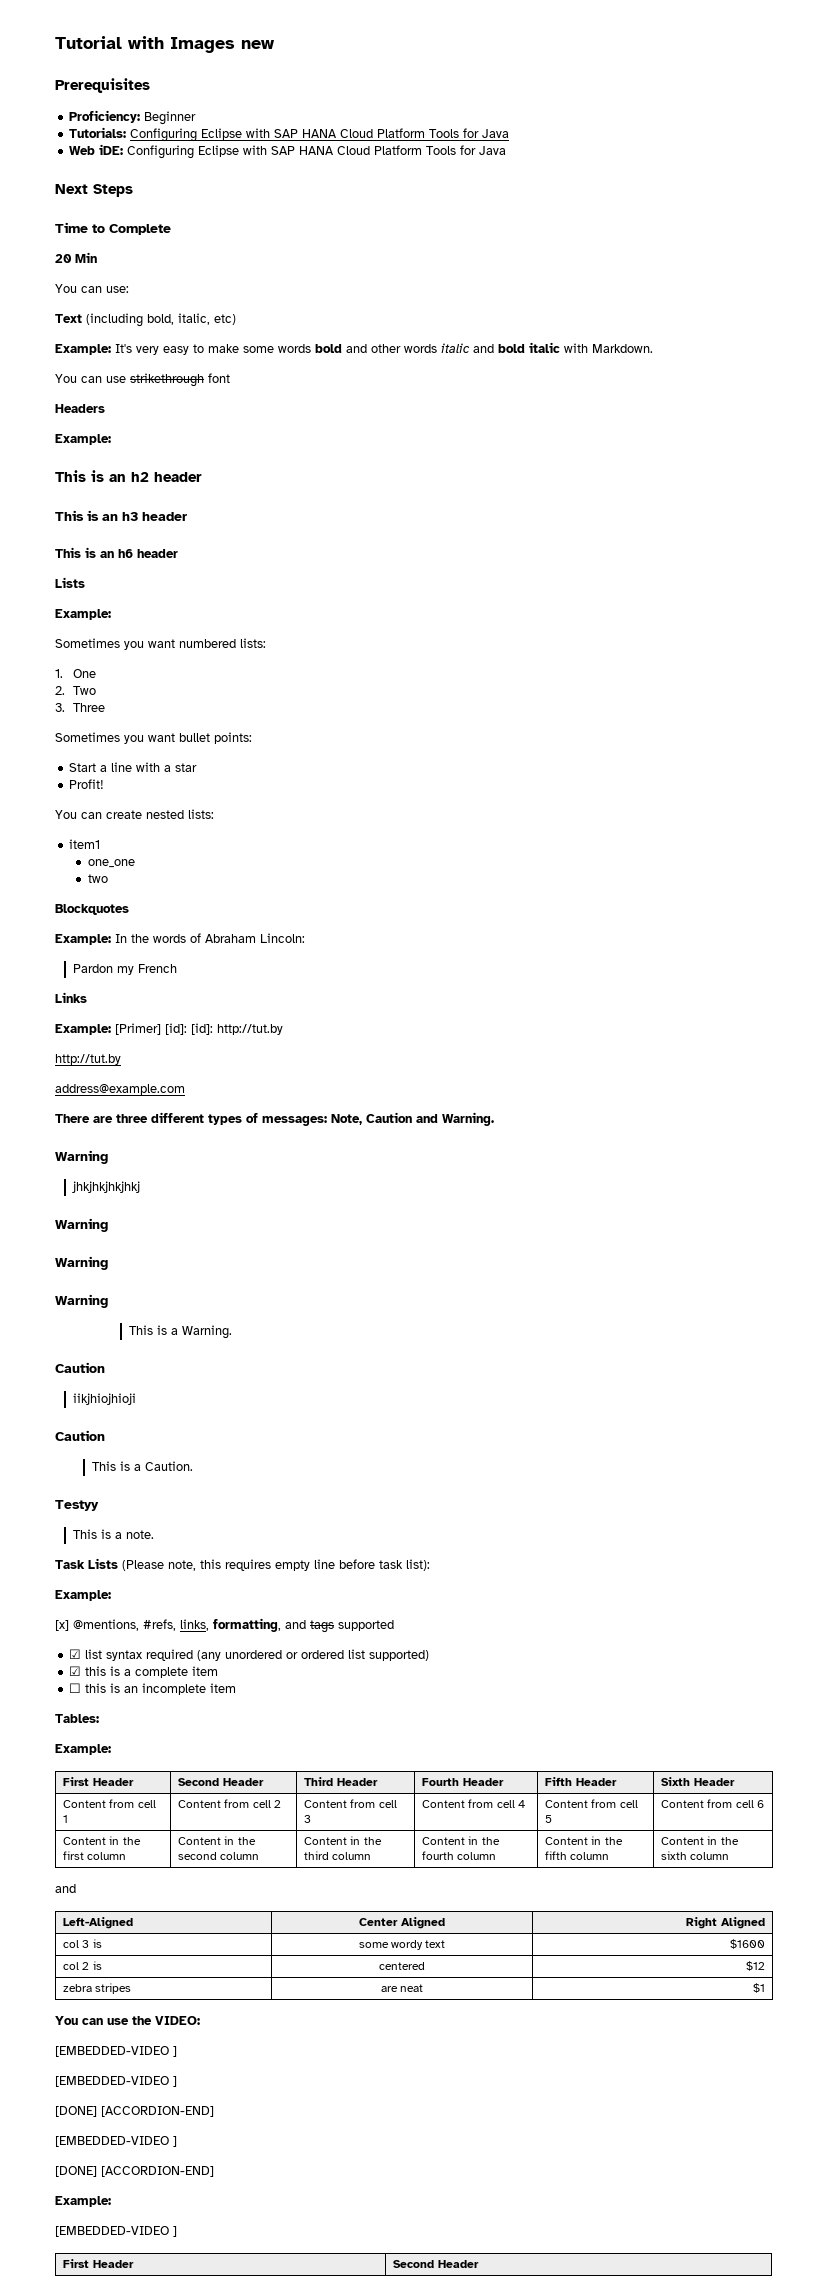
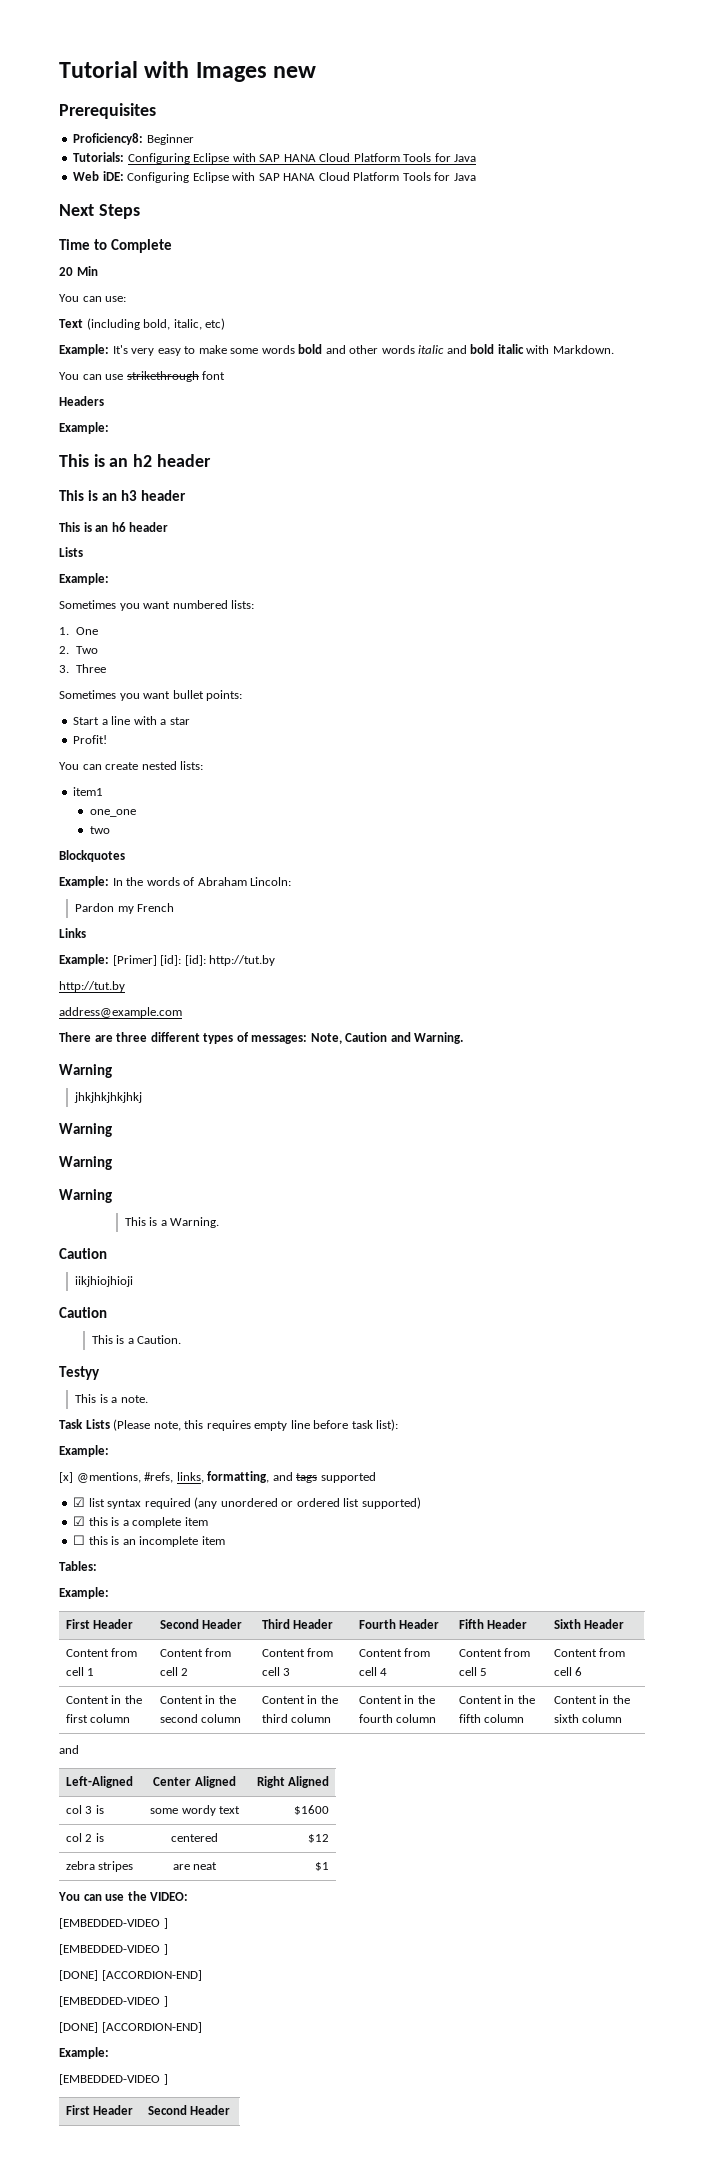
[69,110,141,123] Proficiency: -> [73,133,144,145] Proficiency8:

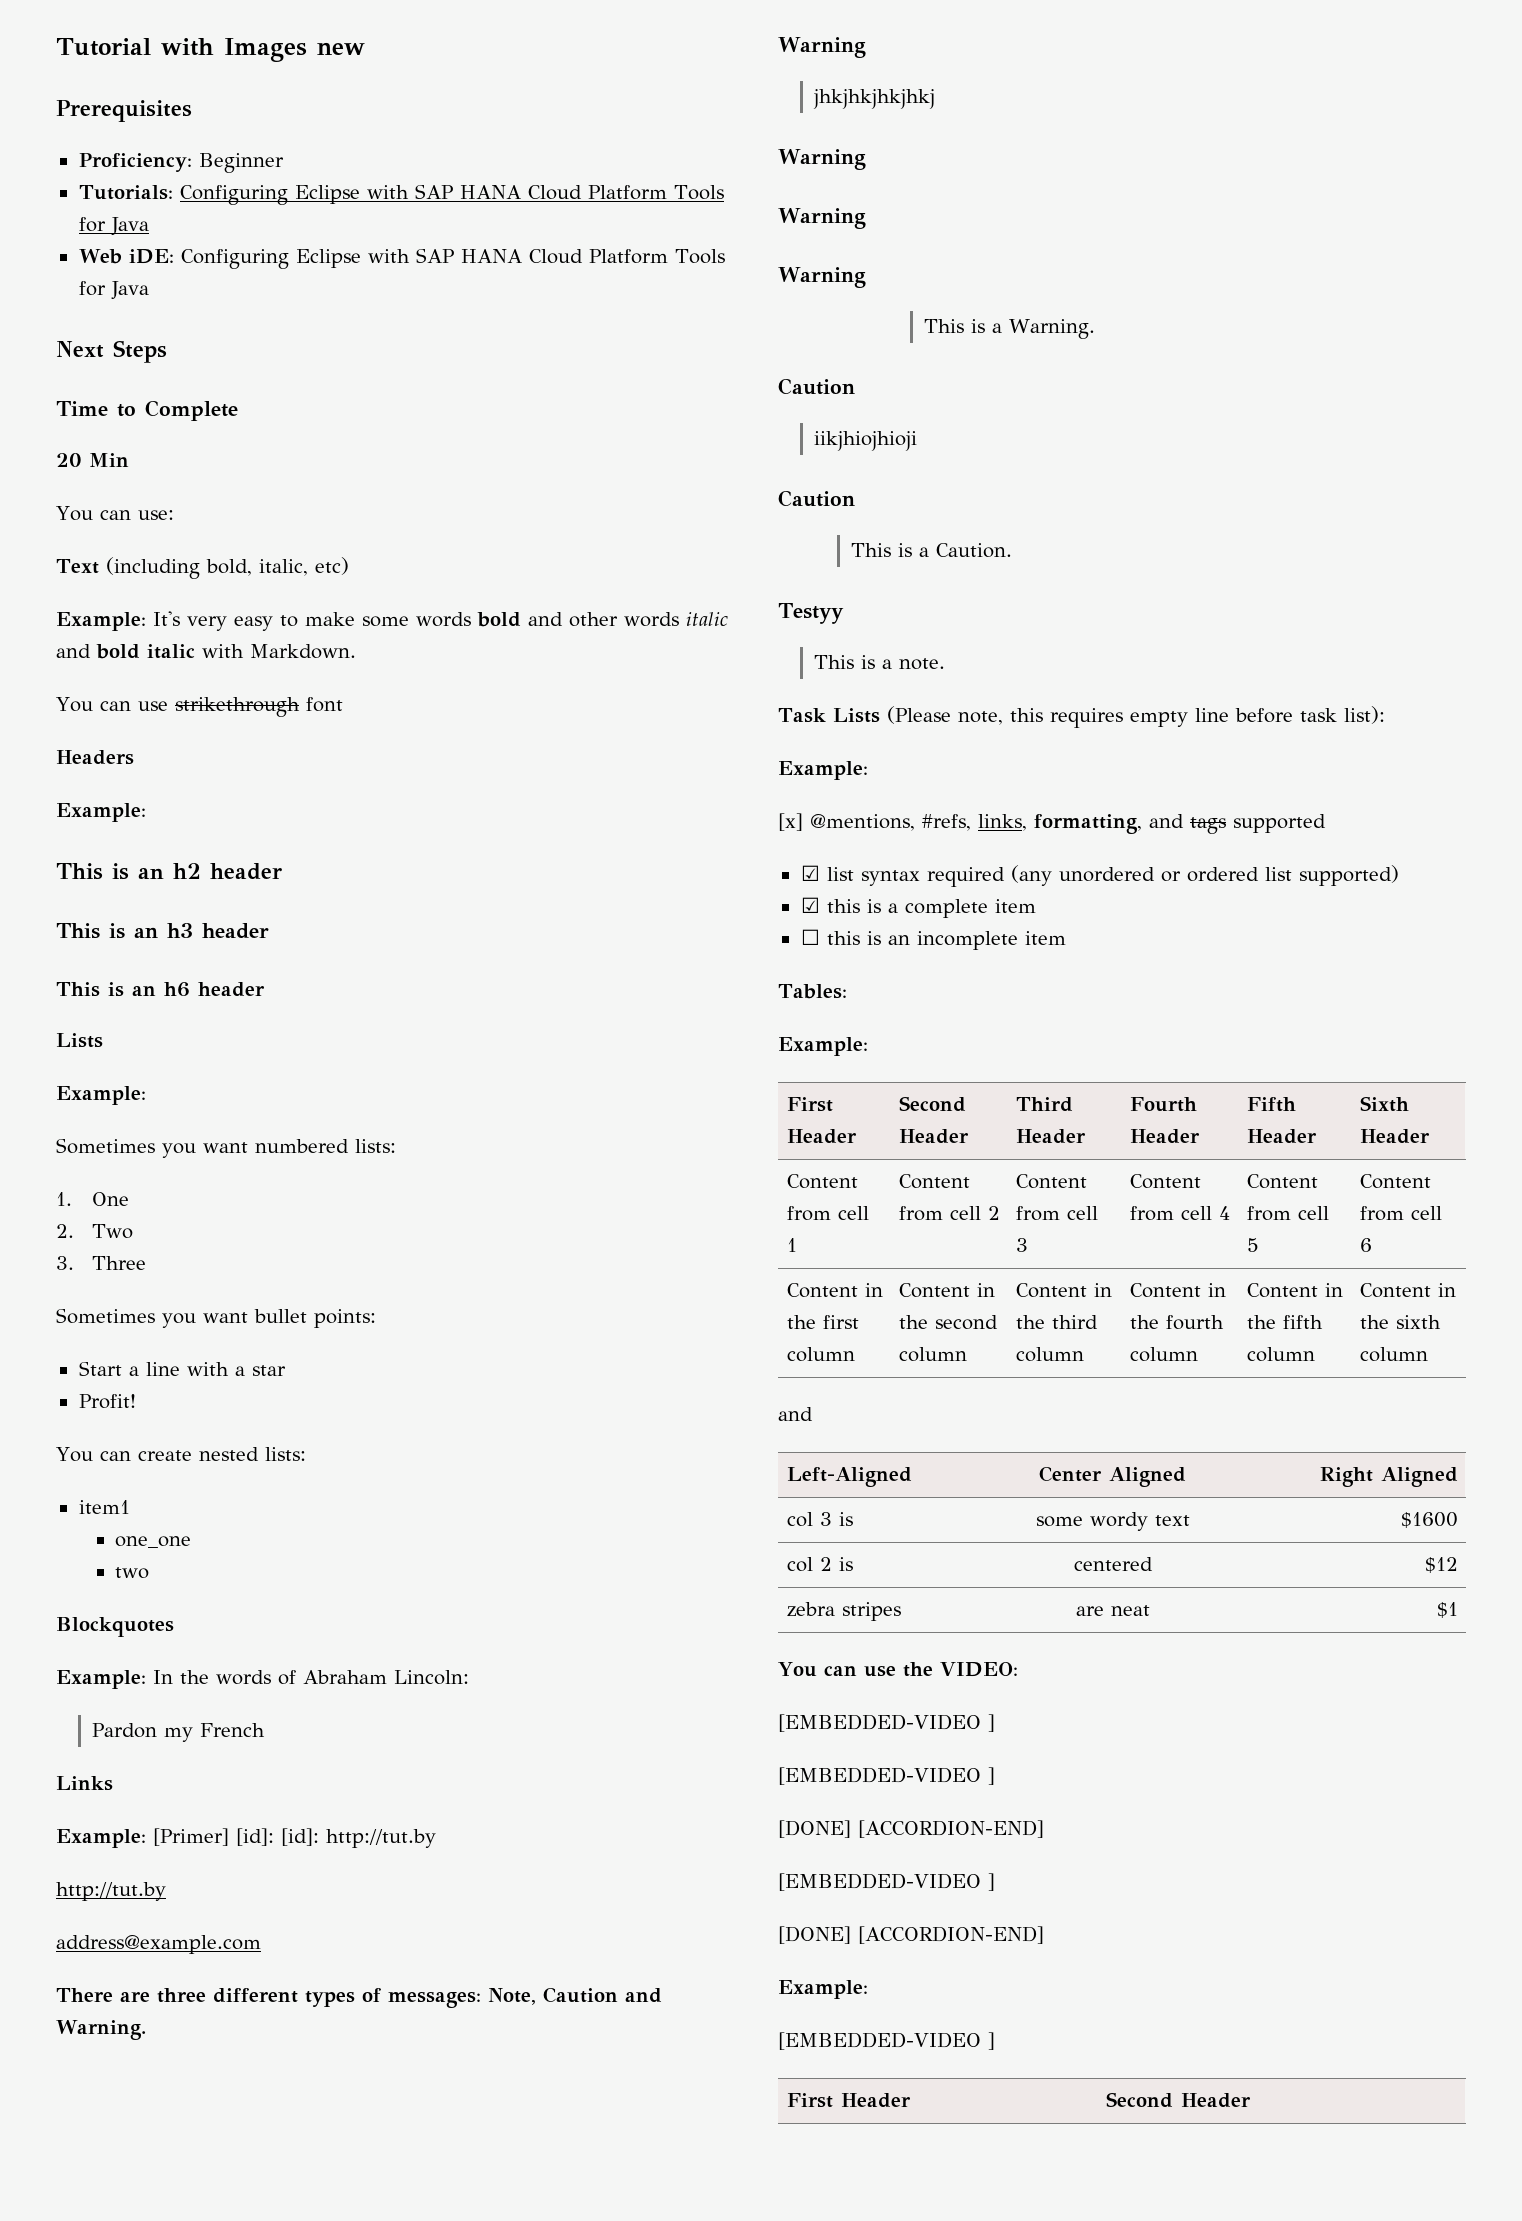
[73,133,144,145] Proficiency8: -> [78,153,192,172] Proficiency:

